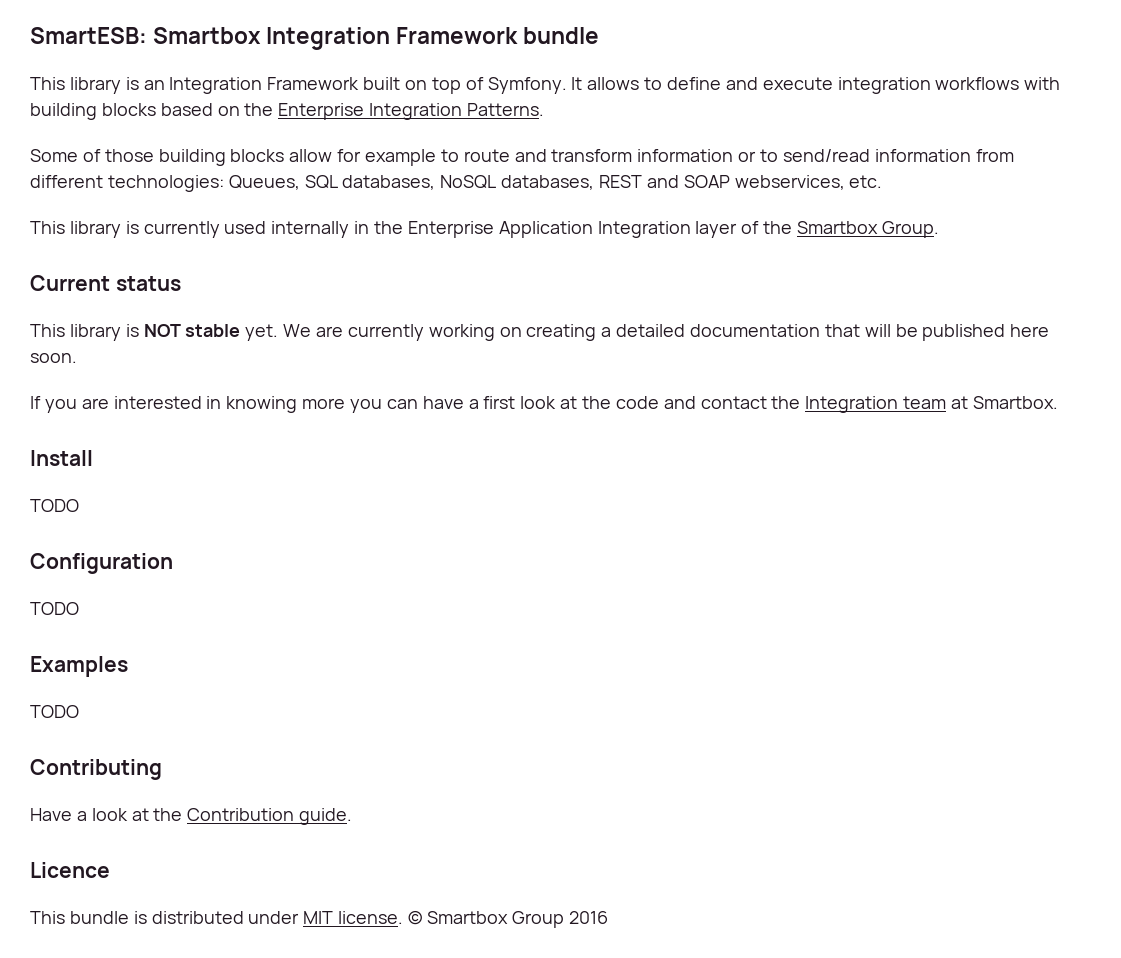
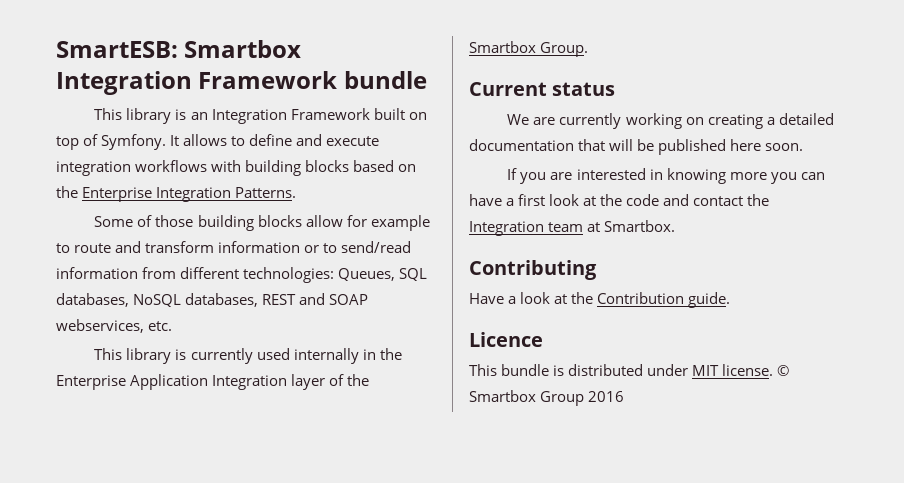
[30,324,279,341] This library is NOT stable yet. -> (616, 89) none
[30,450,93,466] [30,499,79,512] [30,553,173,574] [30,602,79,615] [30,656,128,677] [30,705,79,718] // Install // TODO // Configuration // TODO // Examples // TODO -> (676, 226) none

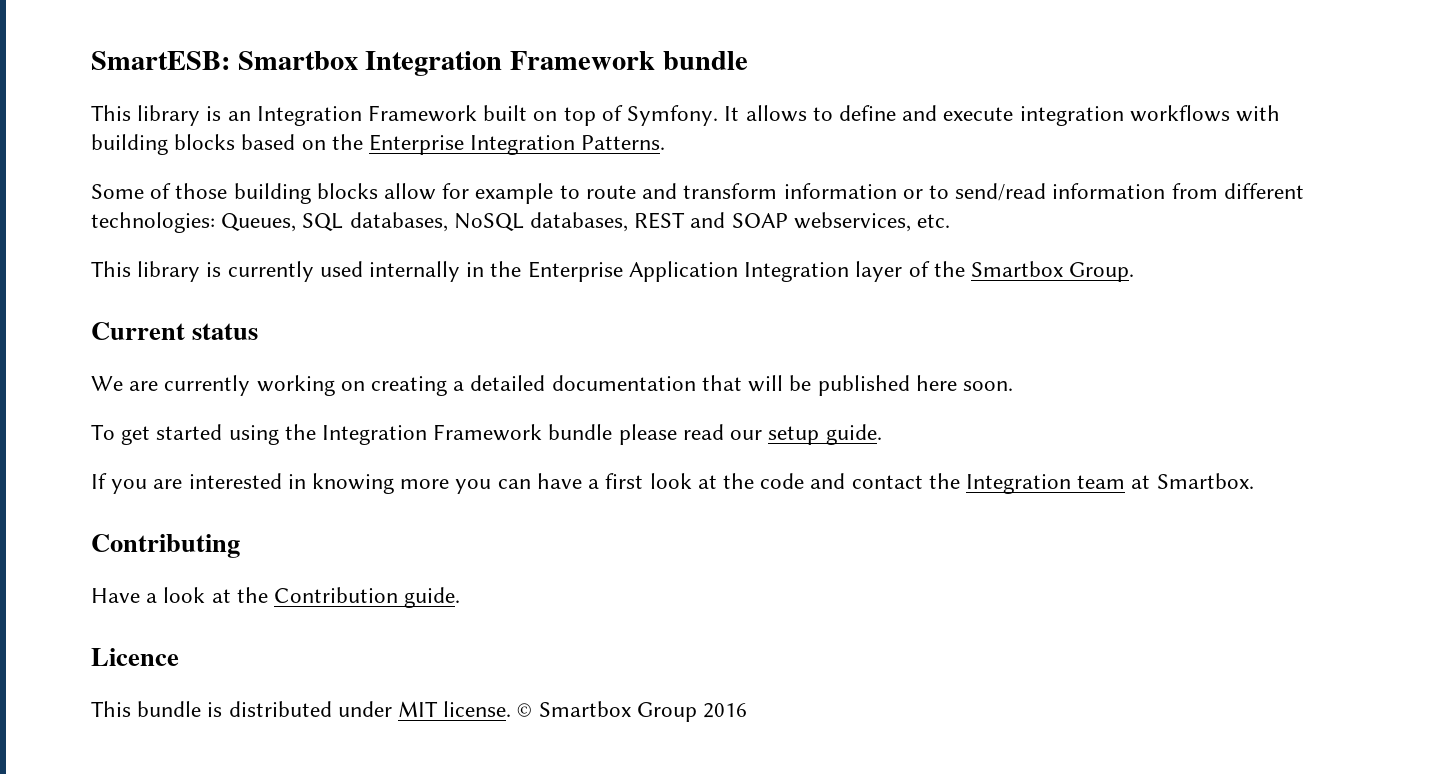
(804, 147) none -> [91,424,882,445] // To get started using the Integration Framework bundle please read our setup guide.

